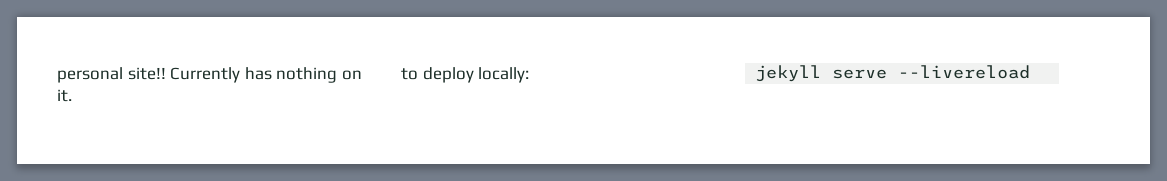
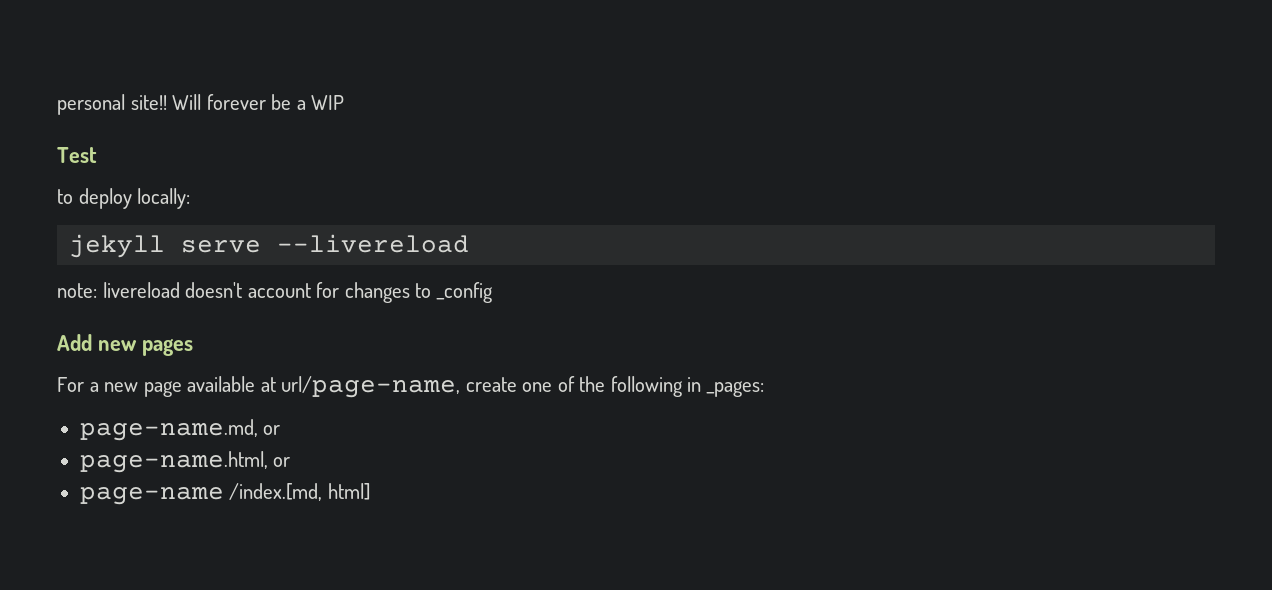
[170,67,362,83] [57,89,72,102] Currently has nothing on it. -> [172,94,345,110] [57,147,97,163] Will forever be a WIP // Test
(1031, 72) none -> [57,282,493,303] [57,334,193,356] [57,376,764,398] [79,419,281,441] [79,451,291,473] [79,483,370,505] // note: livereload doesn't account for changes to _config // Add new pages // For a new page available at url/page-name, create one of the following in _pages: // page-name.md, or // page-name.html, or // page-name /index.[md, html]

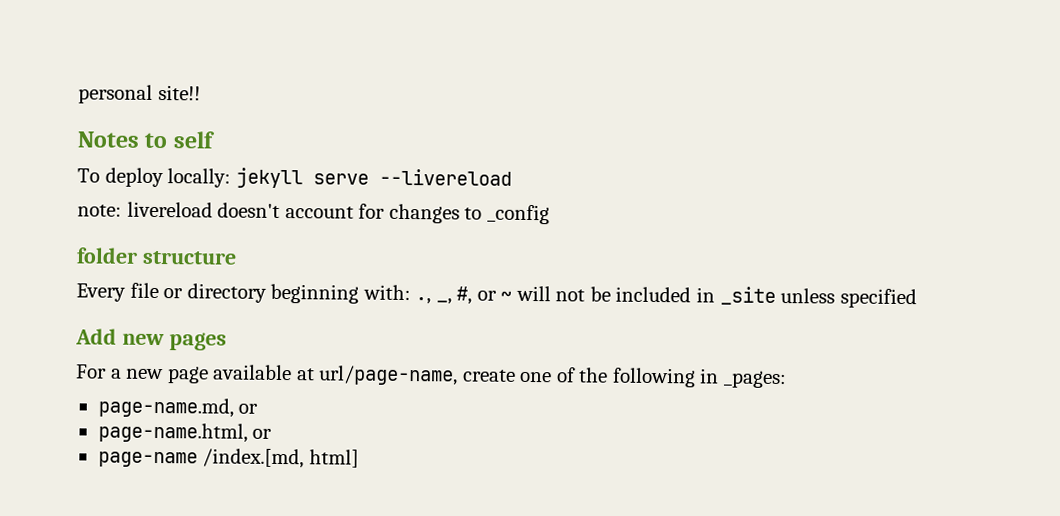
[172,94,345,110] [57,147,97,163] [57,189,73,204] Will forever be a WIP // Test // to -> [77,131,215,149] [77,168,100,183] // Notes to self // To
(191, 198) // -> (232, 178) none
(493, 292) none -> [76,247,237,265] [76,282,917,309] // folder structure // Every file or directory beginning with: ., _, #, or ~ will not be included in _site unless specified

